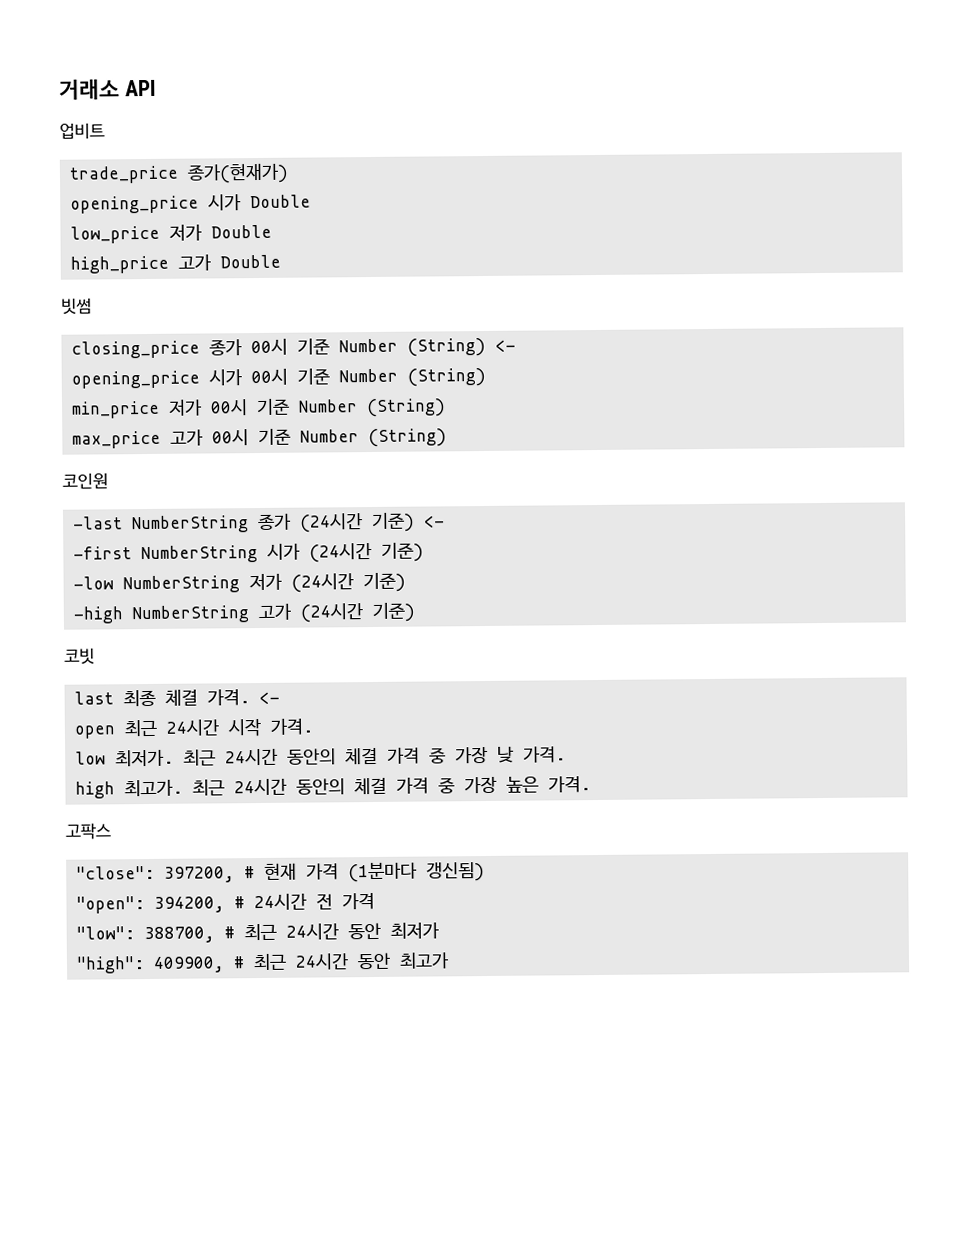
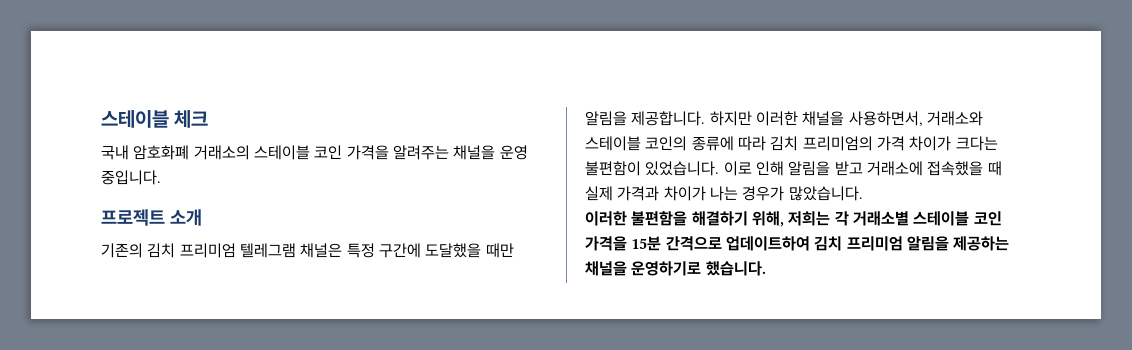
[59,79,156,100] [59,123,105,139] [69,162,290,184] [70,194,312,214] [70,224,273,244] [70,254,282,274] [61,298,92,315] [71,337,517,359] [71,367,487,389] [71,398,447,419] [72,428,448,449] [62,473,108,489] [73,512,446,534] [73,542,425,564] [73,572,407,594] [73,602,416,624] [64,648,95,665] [74,689,281,707] [74,717,314,739] [75,746,567,767] [75,776,592,799] [65,823,111,840] [76,861,486,883] [76,892,376,914] [76,922,441,944] [76,952,451,974] 거래소 API // 업비트 // trade_price 종가(현재가) // opening_price 시가 Double // low_price 저가 Double // high_price 고가 Double // 빗썸 // closing_price 종가 00시 기준 Number (String) <- // opening_price 시가 00시 기준 Number (String) // min_price 저가 00시 기준 Number (String) // max_price 고가 00시 기준 Number (String) // 코인원 // -last NumberString 종가 (24시간 기준) <- // -first NumberString 시가 (24시간 기준) // -low NumberString 저가 (24시간 기준) // -high NumberString 고가 (24시간 기준) // 코빗 // last 최종 체결 가격. <- // open 최근 24시간 시작 가격. // low 최저가. 최근 24시간 동안의 체결 가격 중 가장 낮 가격. // high 최고가. 최근 24시간 동안의 체결 가격 중 가장 높은 가격. // 고팍스 // "close": 397200, # 현재 가격 (1분마다 갱신됨) // "open": 394200, # 24시간 전 가격 // "low": 388700, # 최근 24시간 동안 최저가 // "high": 409900, # 최근 24시간 동안 최고가 -> [101,110,209,128] [101,145,528,160] [101,170,161,185] [101,209,202,226] [101,243,514,258] [585,111,983,126] [585,136,998,151] [585,161,1002,176] [585,186,863,201] [585,211,1002,227] [585,236,1010,251] [585,261,766,276] 스테이블 체크 // 국내 암호화폐 거래소의 스테이블 코인 가격을 알려주는 채널을 운영 중입니다. // 프로젝트 소개 // 기존의 김치 프리미엄 텔레그램 채널은 특정 구간에 도달했을 때만 알림을 제공합니다. 하지만 이러한 채널을 사용하면서, 거래소와 스테이블 코인의 종류에 따라 김치 프리미엄의 가격 차이가 크다는 불편함이 있었습니다. 이로 인해 알림을 받고 거래소에 접속했을 때 실제 가격과 차이가 나는 경우가 많았습니다. // 이러한 불편함을 해결하기 위해, 저희는 각 거래소별 스테이블 코인 가격을 15분 간격으로 업데이트하여 김치 프리미엄 알림을 제공하는 채널을 운영하기로 했습니다.

